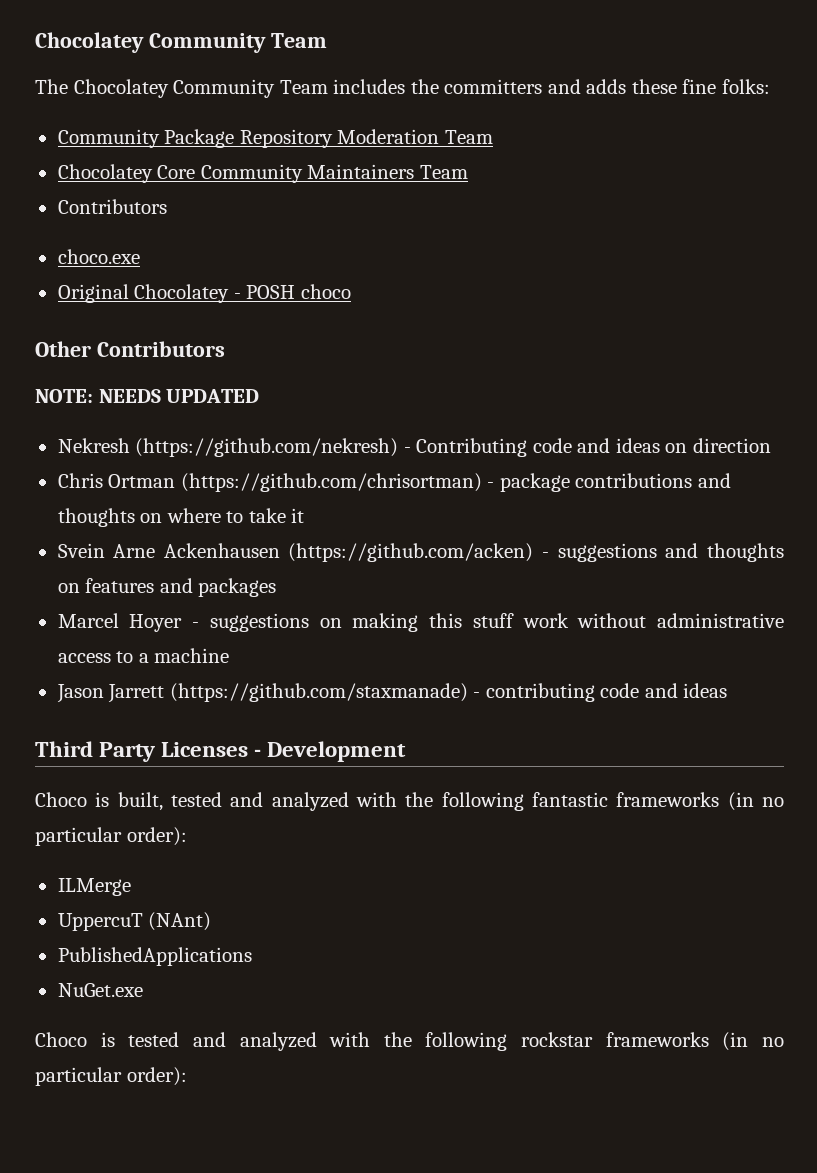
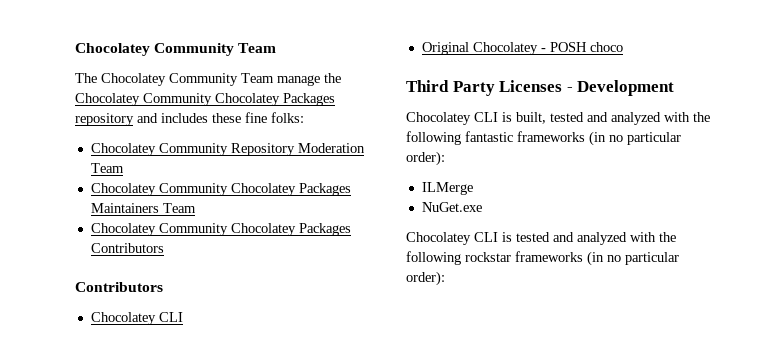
[333,79,627,94] includes the committers and adds -> [277,73,341,86] [75,93,335,106] [75,113,208,126] manage the Chocolatey Community Chocolatey Packages repository and includes
[57,129,235,148] Community Package -> [90,143,228,156] Chocolatey Community
[157,164,303,183] Core Community -> [158,183,351,196] Community Chocolatey Packages
[57,199,167,214] [57,249,140,264] Contributors // choco.exe -> [90,223,351,236] [90,243,164,253] [75,282,163,292] [90,312,183,325] Chocolatey Community Chocolatey Packages Contributors // Contributors // Chocolatey CLI
[35,341,225,357] [35,389,260,403] [57,438,771,457] [57,473,731,492] [57,508,305,527] [57,543,784,562] [57,578,277,597] [57,613,784,632] [57,648,230,663] [56,683,728,703] // Other Contributors // NOTE: NEEDS UPDATED // Nekresh (https://github.com/nekresh) - Contributing code and ideas on direction // Chris Ortman (https://github.com/chrisortman) - package contributions and thoughts on where to take it // Svein Arne Ackenhausen (https://github.com/acken) - suggestions and thoughts on features and packages // Marcel Hoyer - suggestions on making this stuff work without administrative access to a machine // Jason Jarrett (https://github.com/staxmanade) - contributing code and ideas -> (623, 47) none
[35,792,87,807] Choco -> [406,112,498,125] Chocolatey CLI
[57,912,212,931] [57,947,252,966] // UppercuT (NAnt) // PublishedApplications -> (473, 188) none
[35,1032,87,1047] Choco -> [406,232,498,245] Chocolatey CLI

